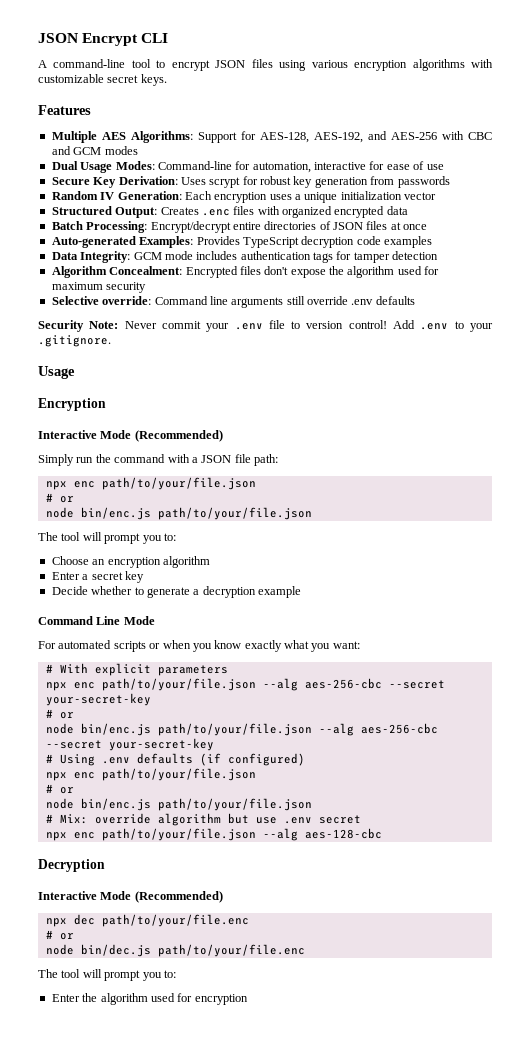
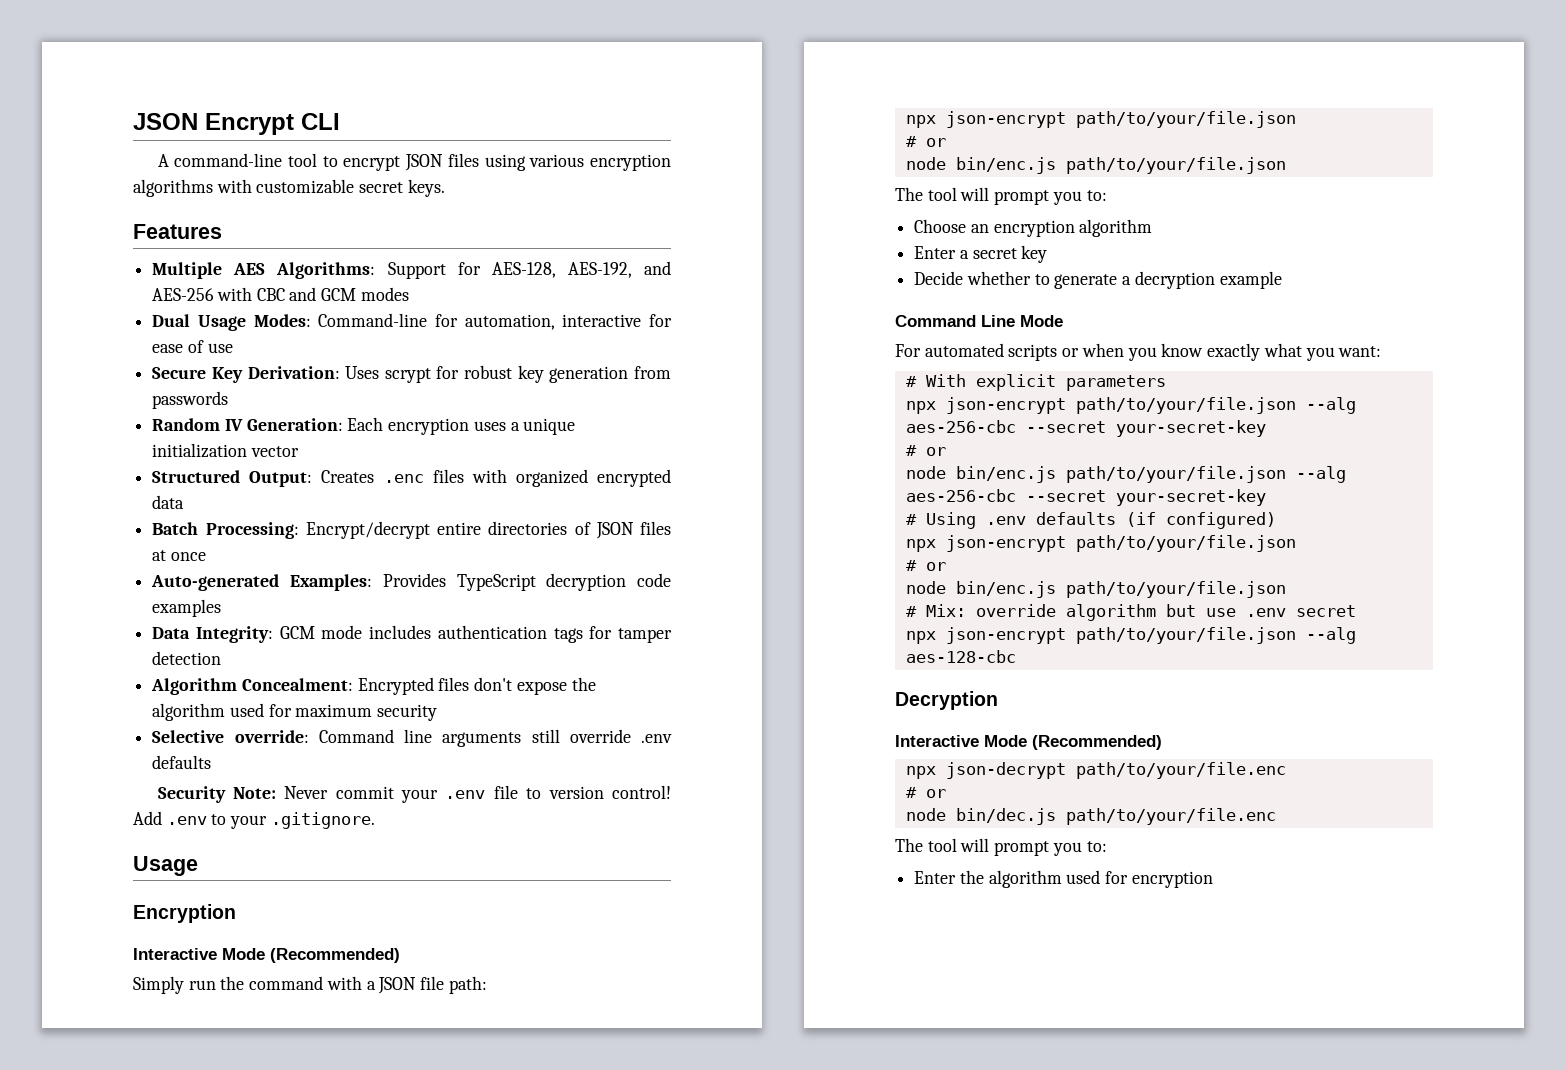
[73,481,95,488] enc -> [945,111,1066,128] json-encrypt
[73,682,95,689] enc -> [945,397,1066,414] json-encrypt
[73,772,95,779] enc -> [945,535,1066,552] json-encrypt
[73,832,95,839] enc -> [945,627,1066,644] json-encrypt
[73,914,95,925] dec -> [945,762,1066,779] json-decrypt

